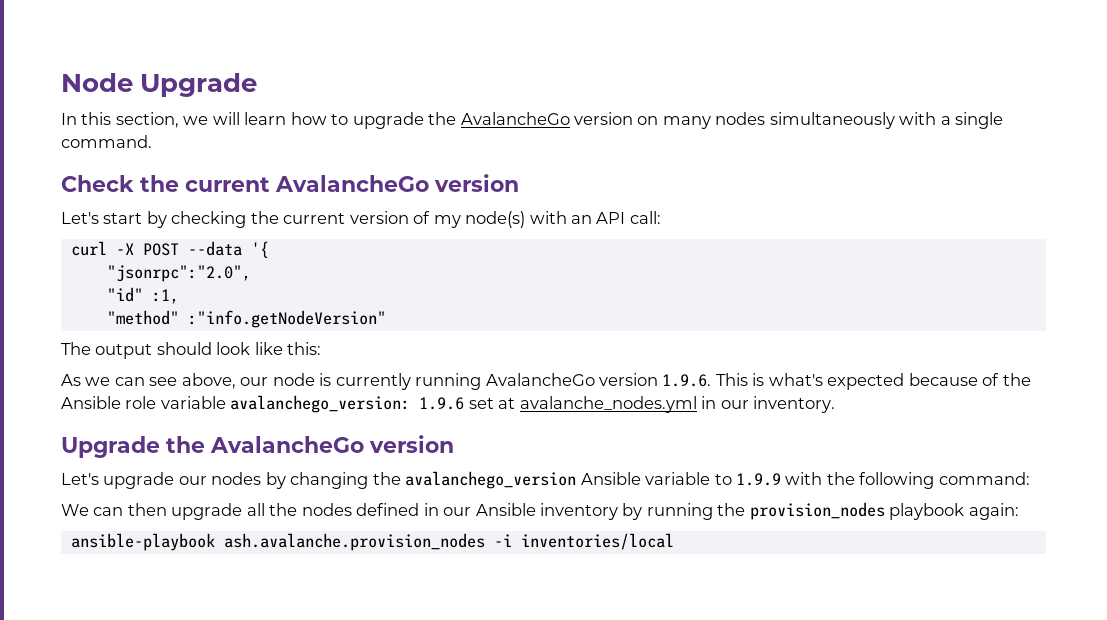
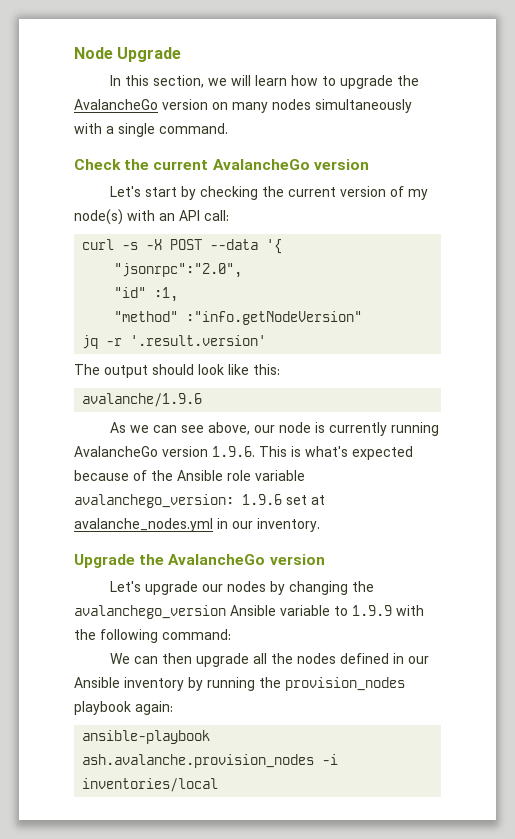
(107, 248) none -> [122,242,139,250] -s
(386, 319) none -> [82,335,267,349] // jq -r '.result.version'
(322, 348) none -> [82,393,203,407] // avalanche/1.9.6

